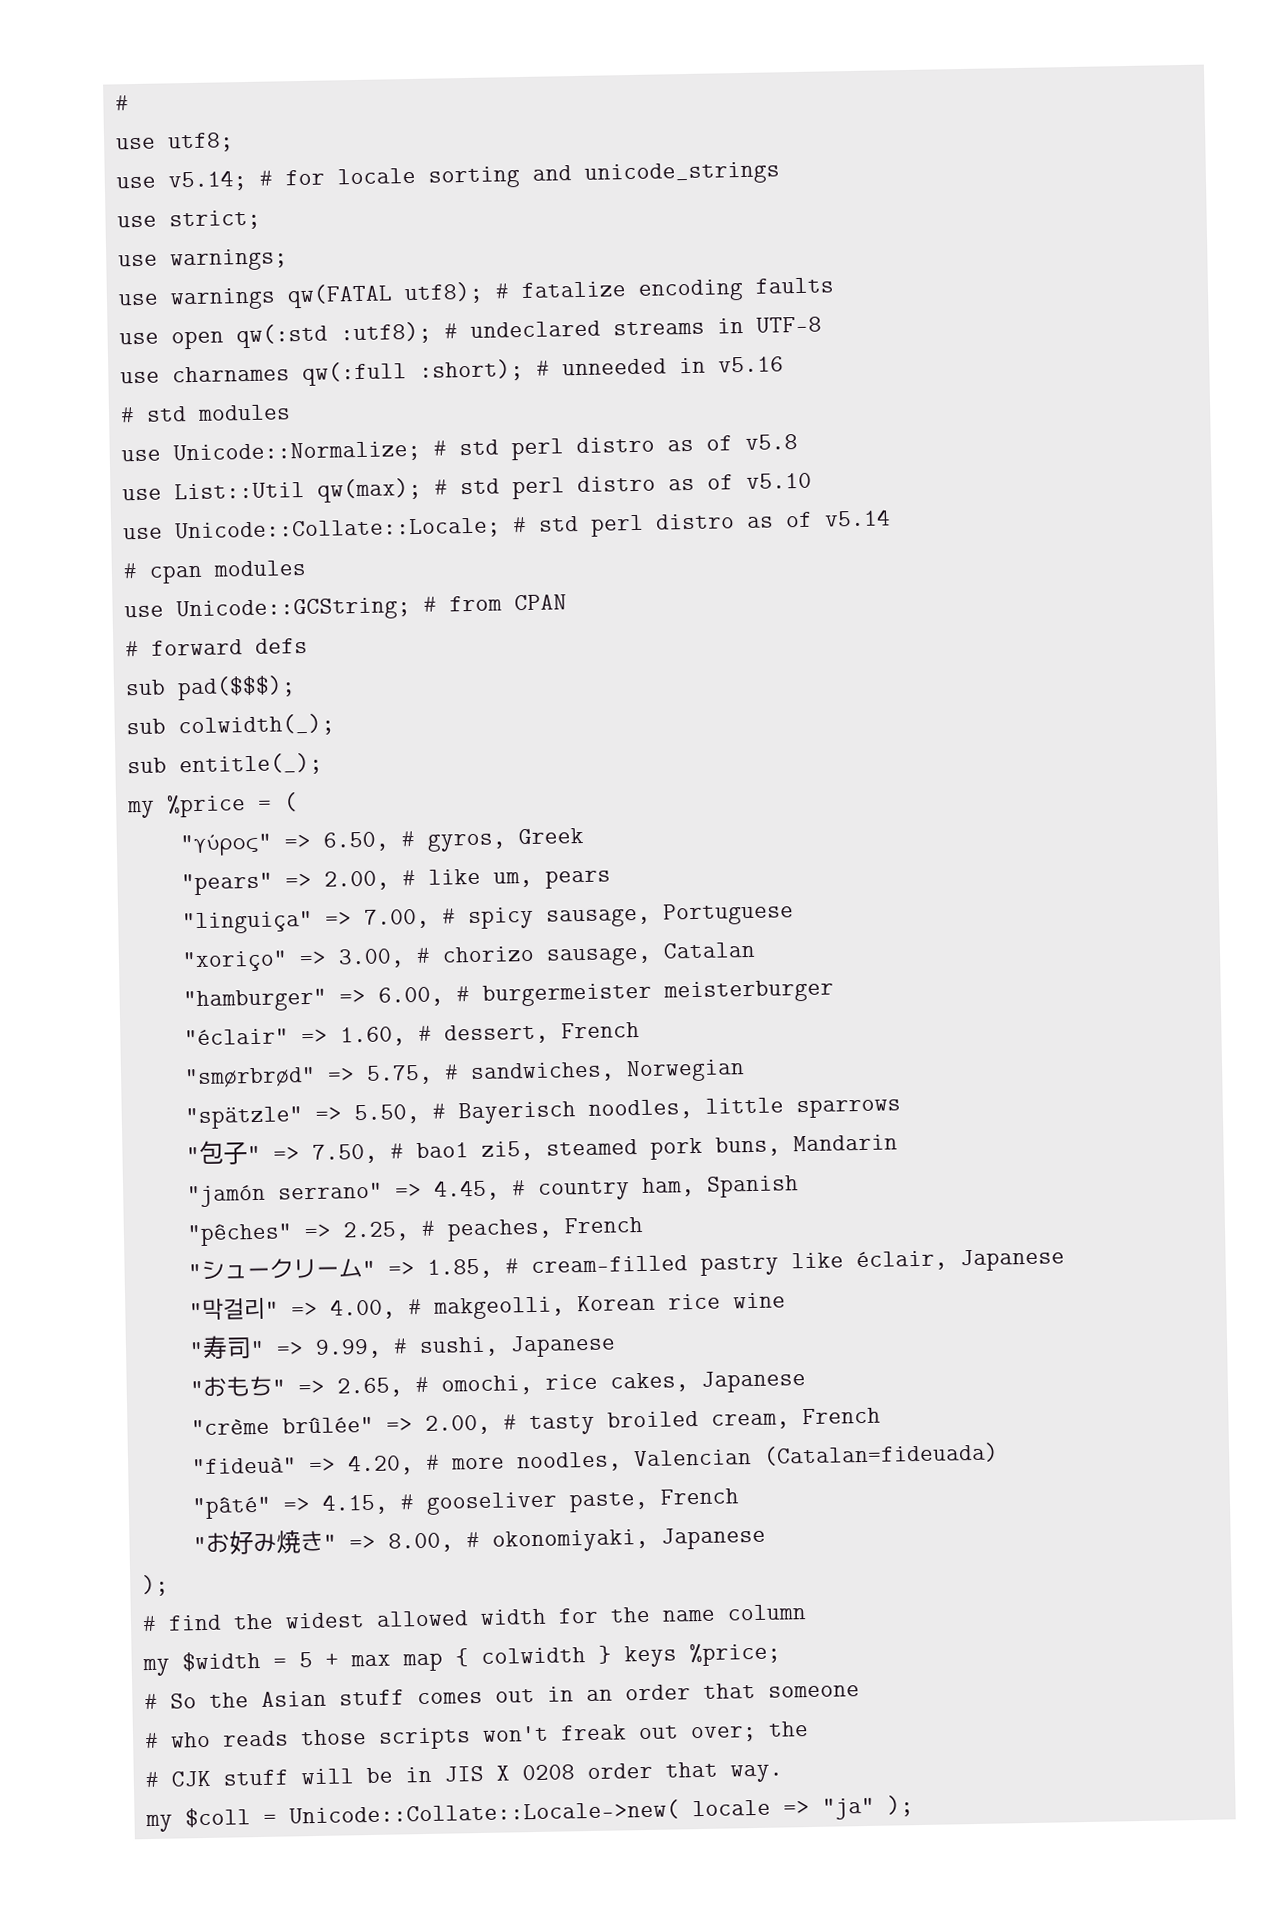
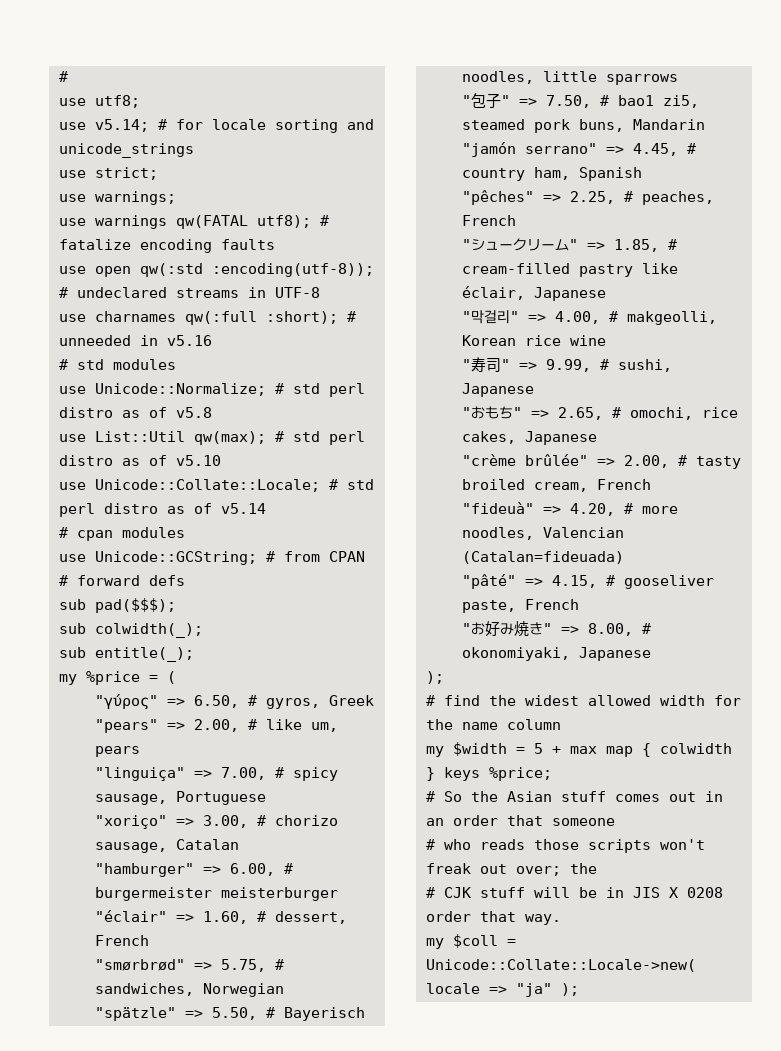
[340,321,432,345] :utf8); -> [211,263,374,277] :encoding(utf-8));

